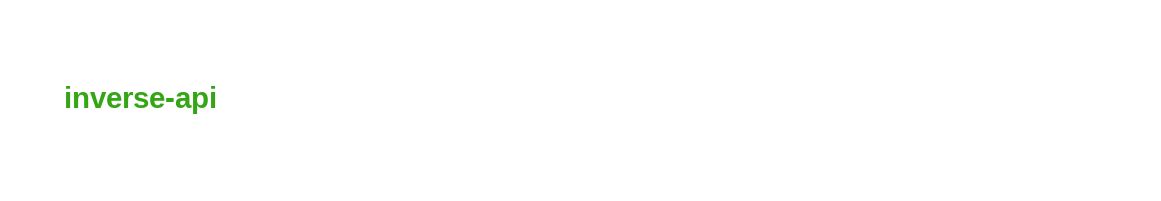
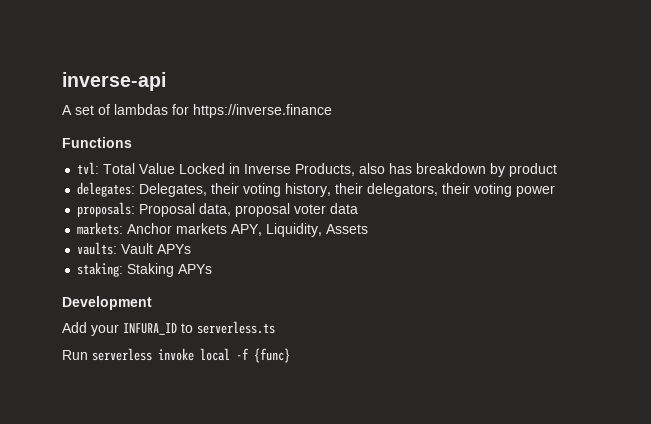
(217, 100) none -> [62,104,332,118] [62,137,132,148] [77,162,558,177] [77,182,556,197] [77,202,359,217] [77,222,369,237] [77,242,192,255] [77,262,213,277] [62,296,152,310] [62,321,275,336] [62,348,290,363] // A set of lambdas for https://inverse.finance // Functions // tvl: Total Value Locked in Inverse Products, also has breakdown by product // delegates: Delegates, their voting history, their delegators, their voting power // proposals: Proposal data, proposal voter data // markets: Anchor markets APY, Liquidity, Assets // vaults: Vault APYs // staking: Staking APYs // Development // Add your INFURA_ID to serverless.ts // Run serverless invoke local -f {func}

